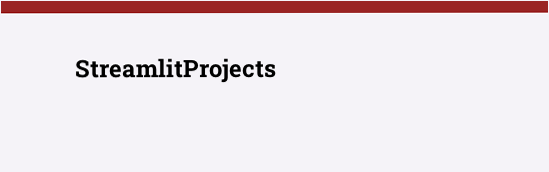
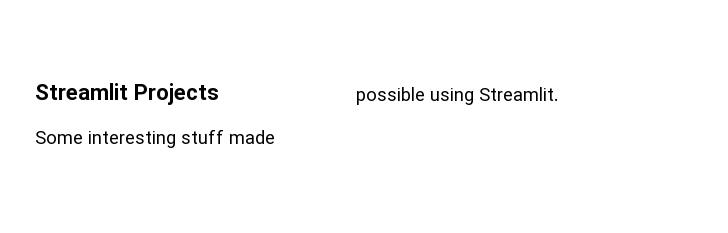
[74,57,276,84] StreamlitProjects -> [35,83,219,105] [35,129,275,148] [356,87,558,105] Streamlit Projects // Some interesting stuff made possible using Streamlit.

